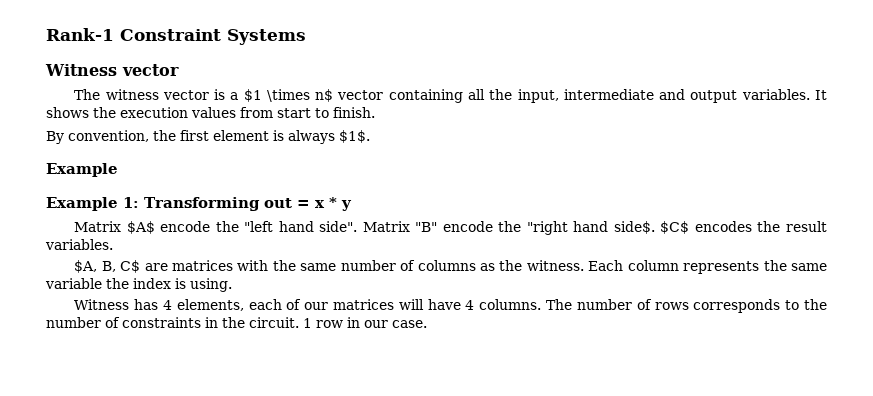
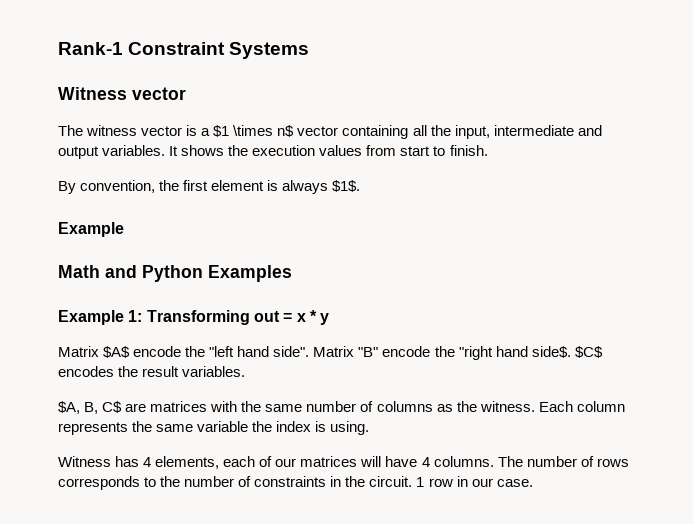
(118, 170) none -> [58,265,292,282] // Math and Python Examples

